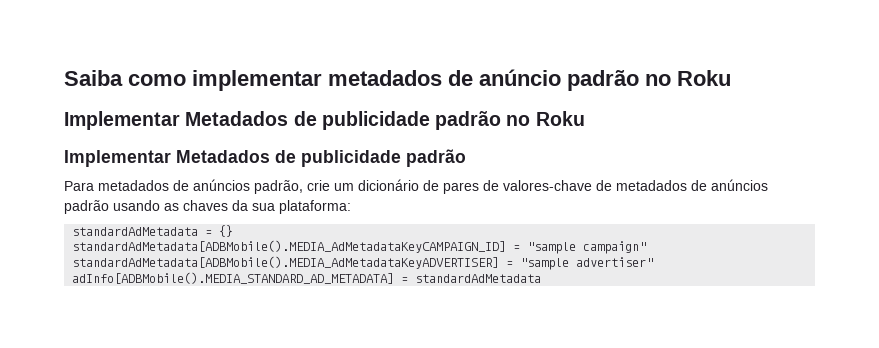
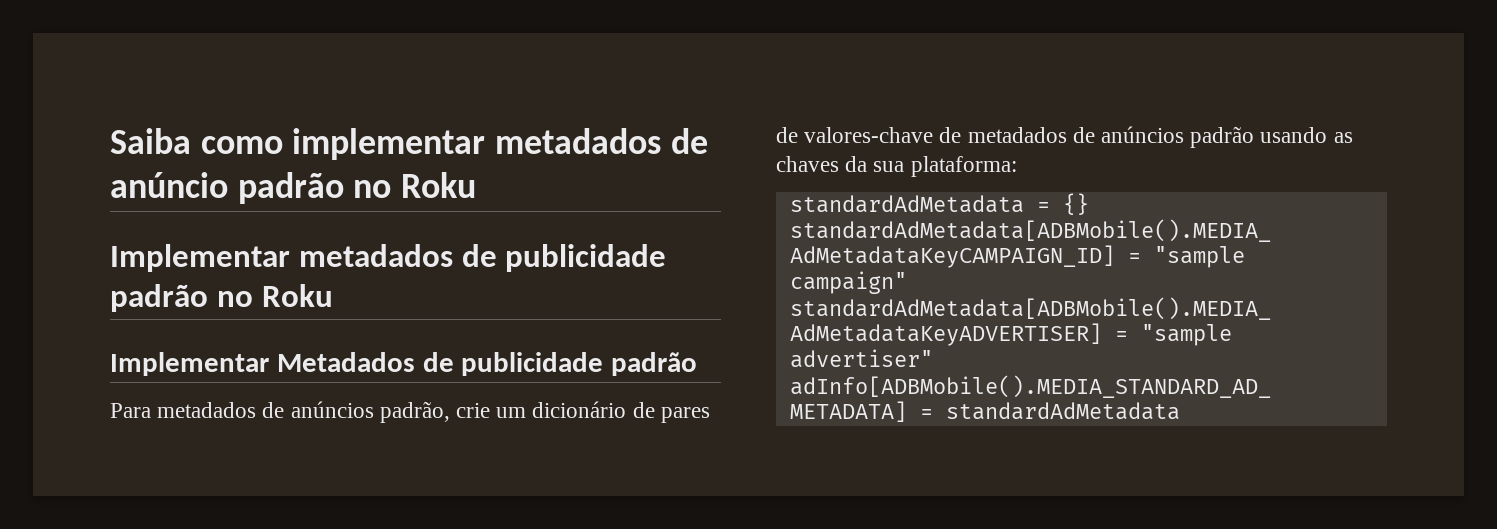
[185,111,289,126] Metadados -> [298,244,453,267] metadados

